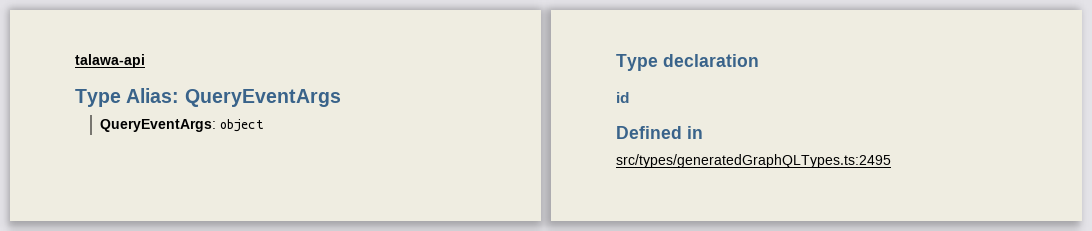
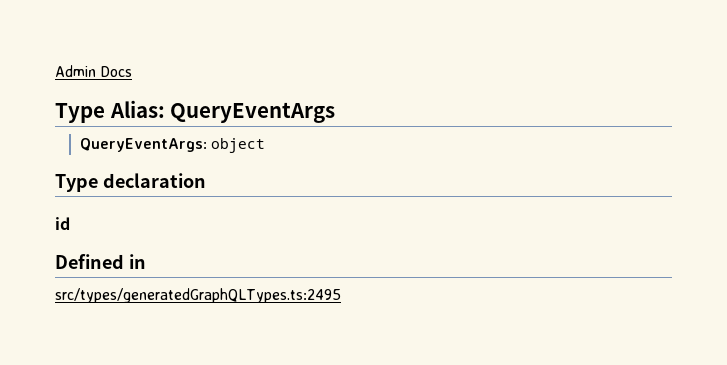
[75,54,145,68] talawa-api -> [55,65,133,77] Admin Docs

